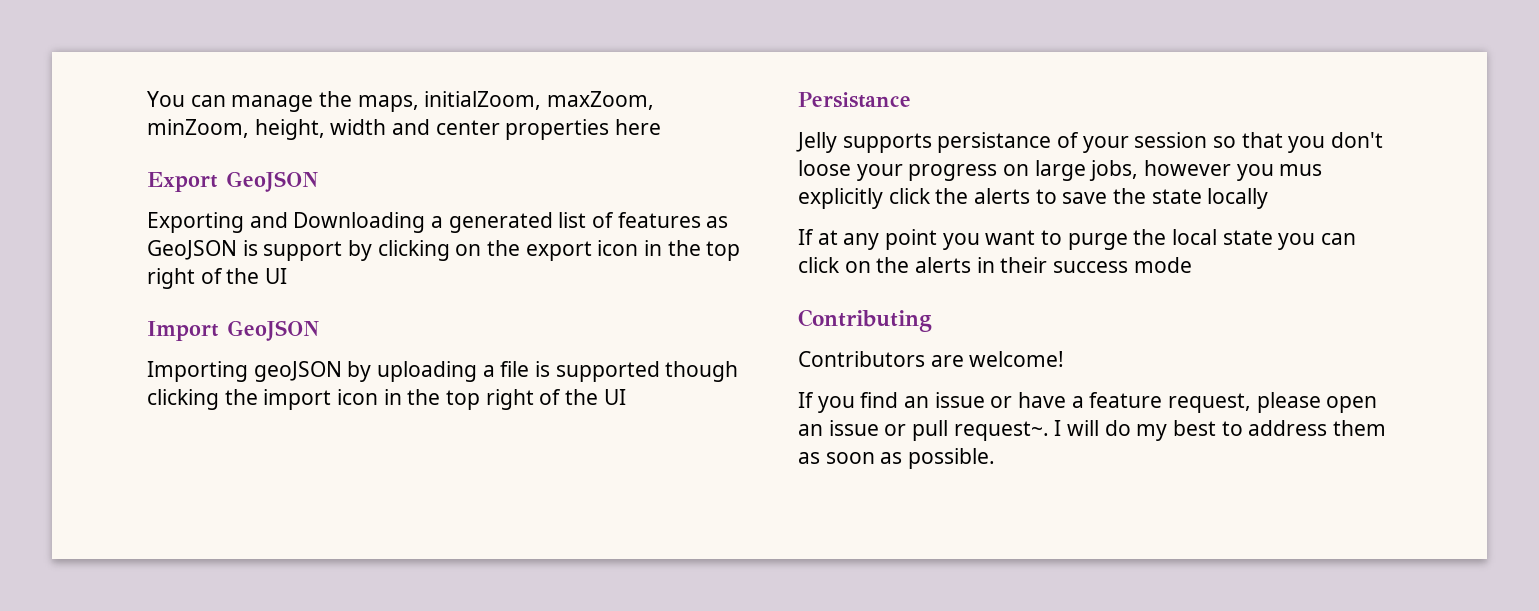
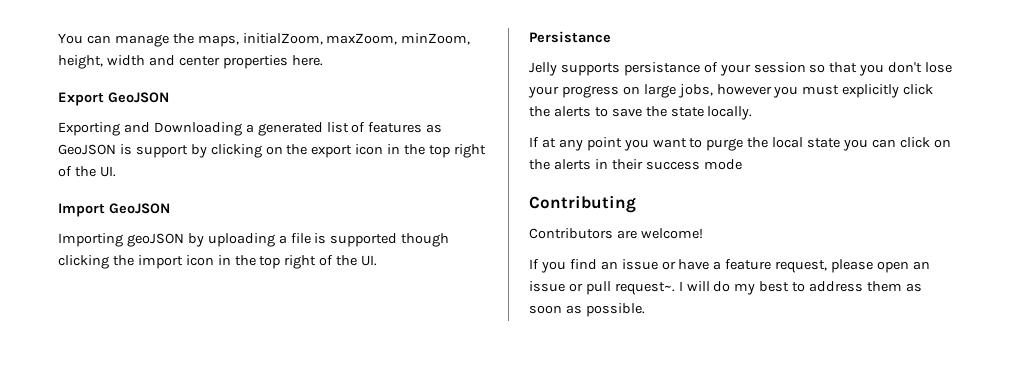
[615,119,662,135] here -> [291,55,323,66] here.
[265,268,288,284] UI -> [99,166,116,177] UI.
[603,389,626,405] UI -> [361,255,378,266] UI.
[798,160,851,176] loose -> [925,62,953,73] lose
[1279,164,1323,176] mus -> [802,85,840,95] must
[1207,188,1269,209] locally -> [707,106,753,120] locally.

